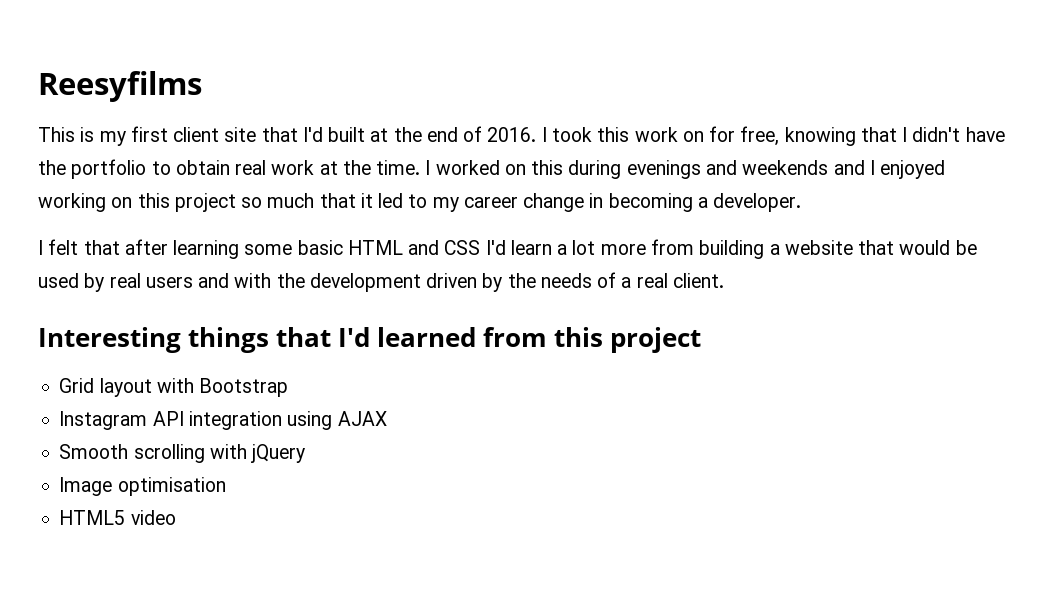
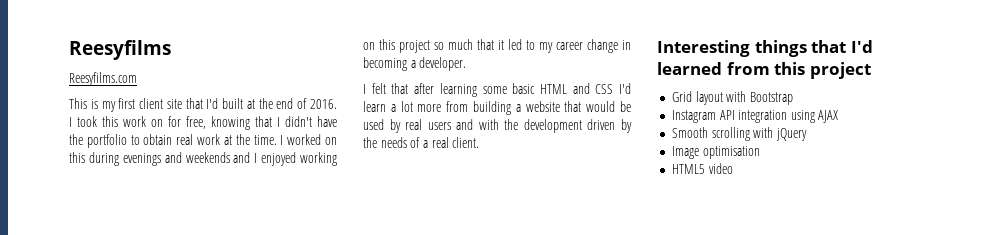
(202, 86) none -> [69,72,137,86] // Reesyfilms.com

